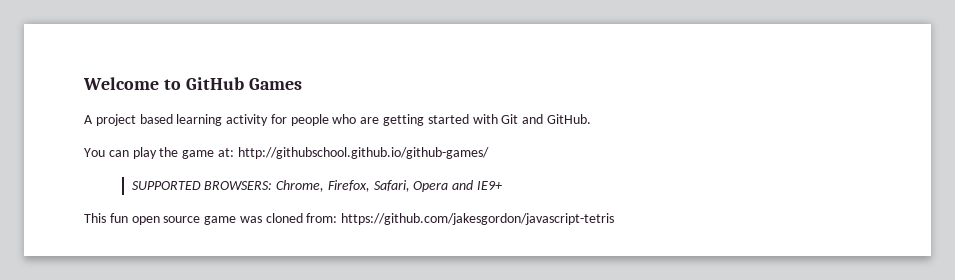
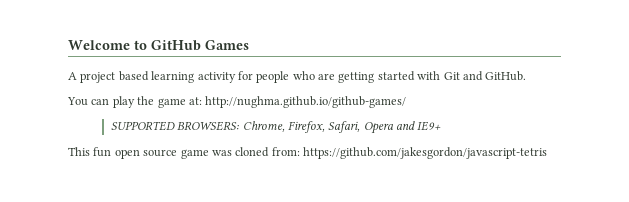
[237,147,489,159] http://githubschool.github.io/github-games/ -> [205,96,407,108] http://nughma.github.io/github-games/

